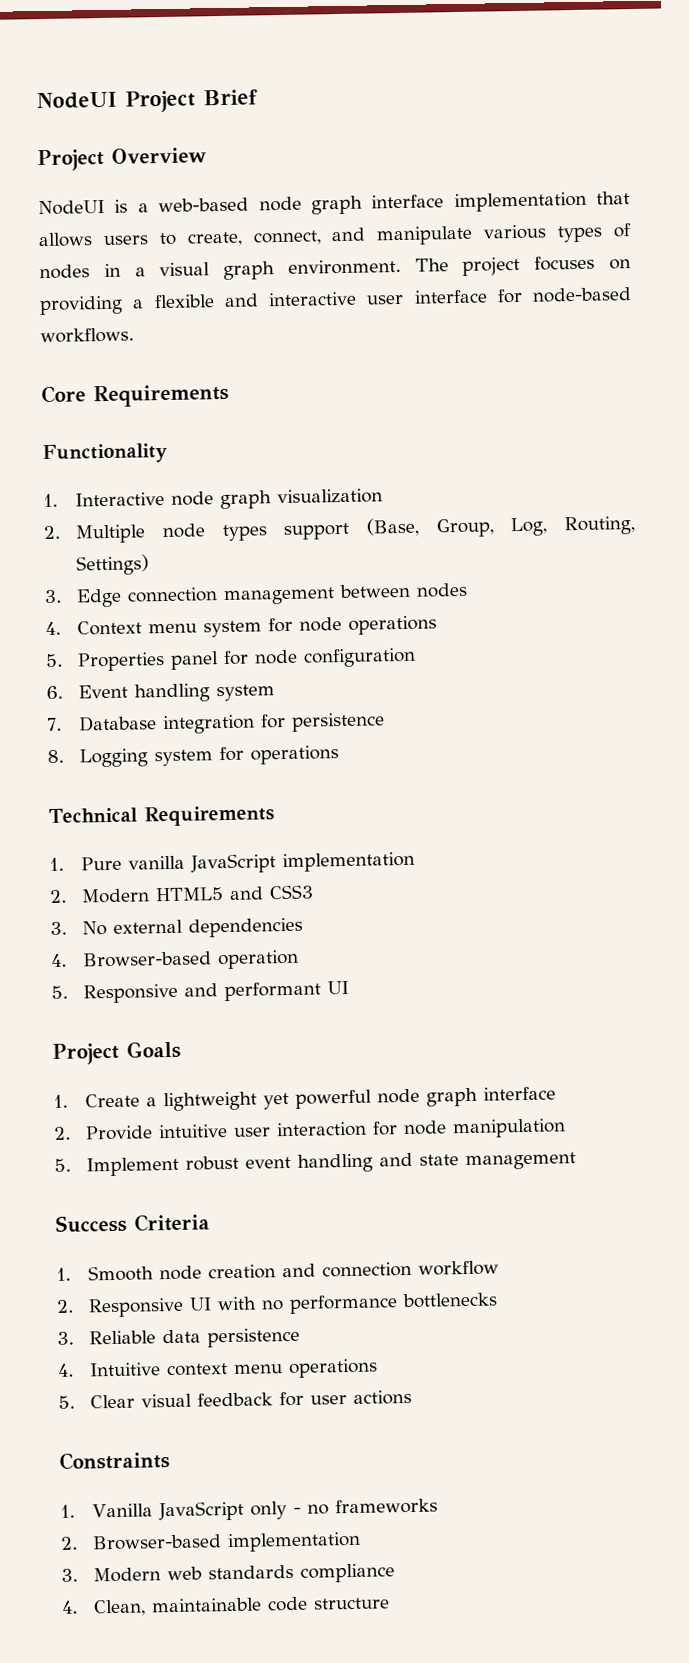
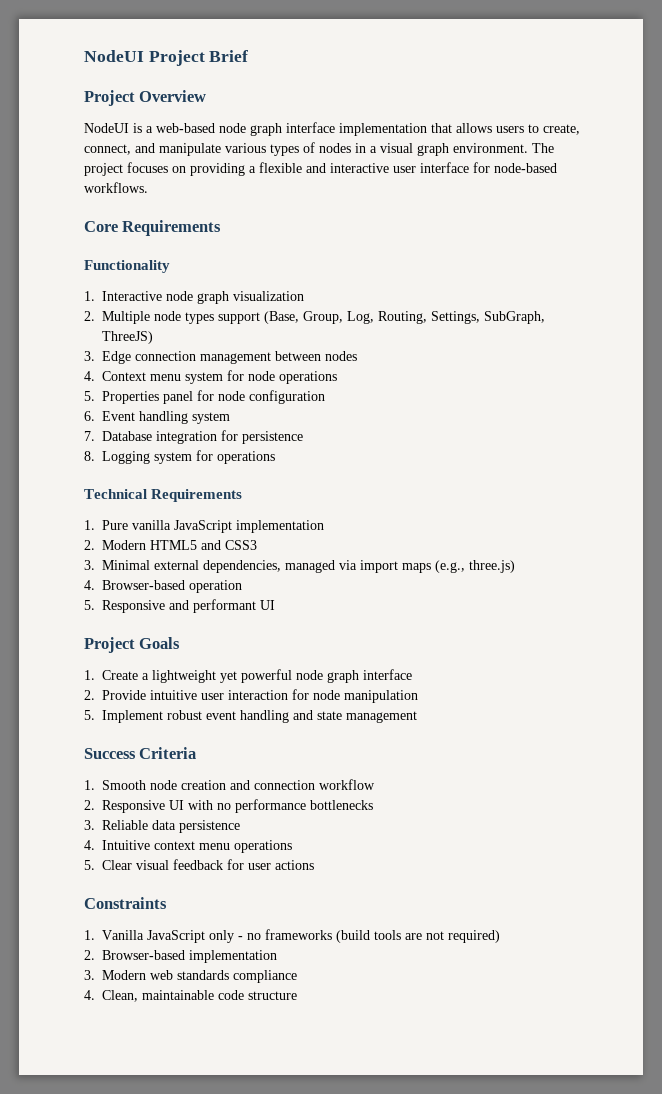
[76,554,150,576] Settings) -> [431,311,545,324] [102,331,153,344] Settings, SubGraph, ThreeJS)
[82,917,304,938] No external dependencies -> [102,560,515,573] Minimal external dependencies, managed via import maps (e.g., three.js)
(439, 1506) none -> [336,930,500,943] (build tools are not required)

